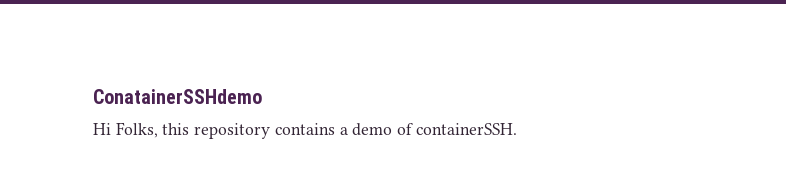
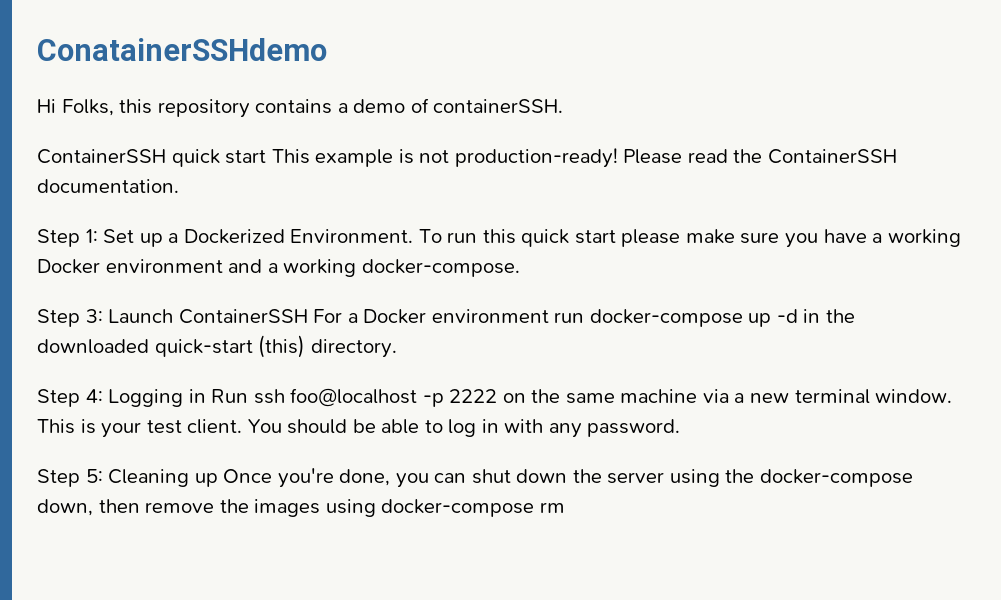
(517, 129) none -> [37,148,897,168] [37,179,179,193] [37,229,961,248] [37,259,520,277] [37,309,855,327] [37,335,397,358] [37,388,953,407] [37,419,681,438] [37,468,914,488] [37,499,565,517] // ContainerSSH quick start This example is not production-ready! Please read the ContainerSSH documentation. // Step 1: Set up a Dockerized Environment. To run this quick start please make sure you have a working Docker environment and a working docker-compose. // Step 3: Launch ContainerSSH For a Docker environment run docker-compose up -d in the downloaded quick-start (this) directory. // Step 4: Logging in Run ssh foo@localhost -p 2222 on the same machine via a new terminal window. This is your test client. You should be able to log in with any password. // Step 5: Cleaning up Once you're done, you can shut down the server using the docker-compose down, then remove the images using docker-compose rm

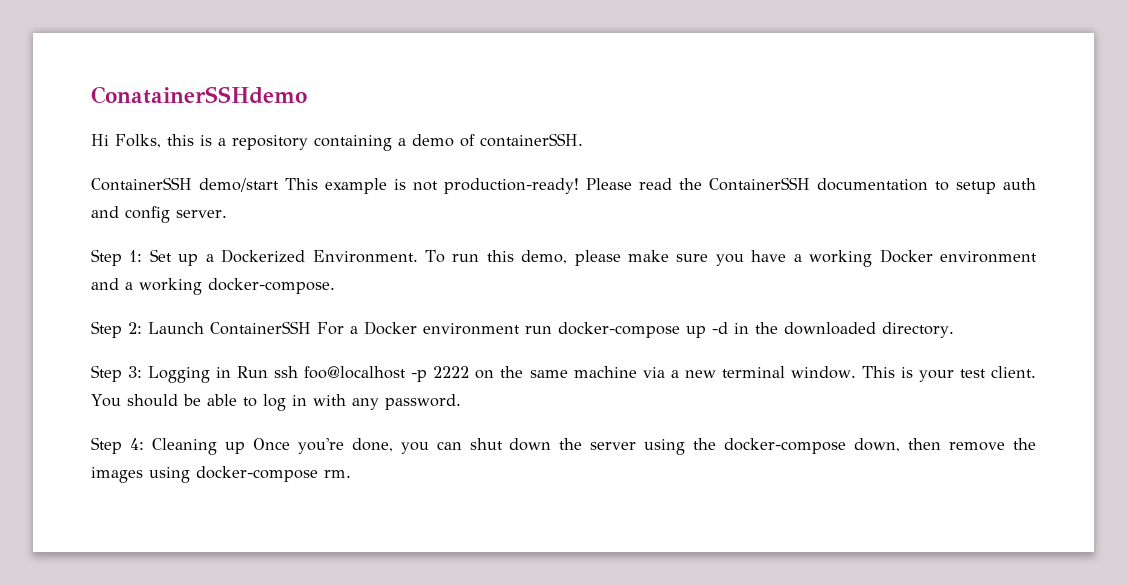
[157,99,333,118] repository contains -> [200,135,392,151] is a repository containing
[171,149,267,167] quick start -> [199,178,279,192] demo/start
[37,179,179,193] documentation. -> [817,178,1036,194] [91,206,227,223] documentation to setup auth and config server.
[521,229,616,247] quick start -> [521,250,568,264] demo,
[85,309,103,323] 3: -> [128,322,142,334] 2:
[154,335,306,358] quick-start (this) -> (876, 328) none
[85,389,103,403] 4: -> [128,366,143,378] 3:
[85,469,103,483] 5: -> [129,438,144,450] 4:
[539,502,565,513] rm -> [324,470,351,478] rm.

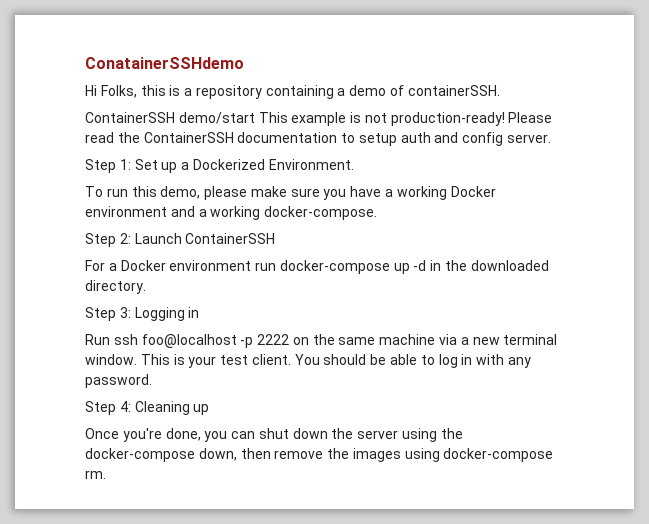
(418, 256) none -> (354, 164) //
(311, 328) none -> (276, 238) //
(232, 372) none -> (200, 312) //
(245, 448) none -> (210, 409) //

